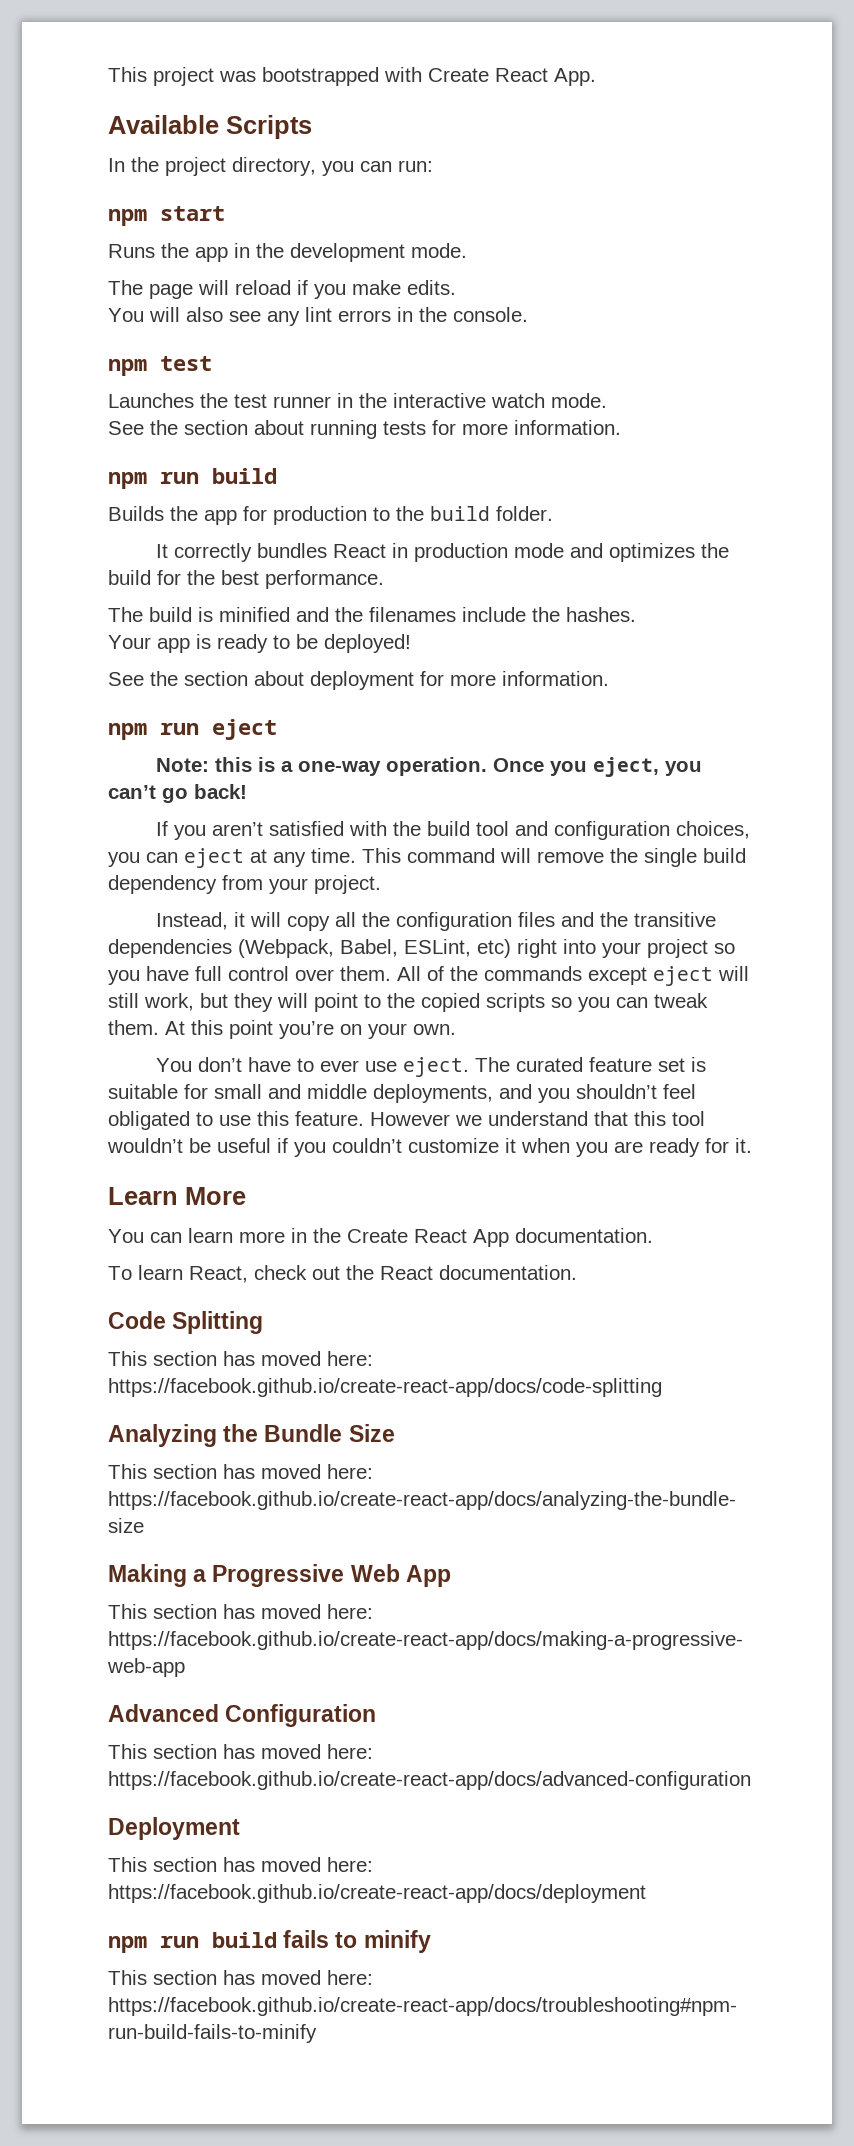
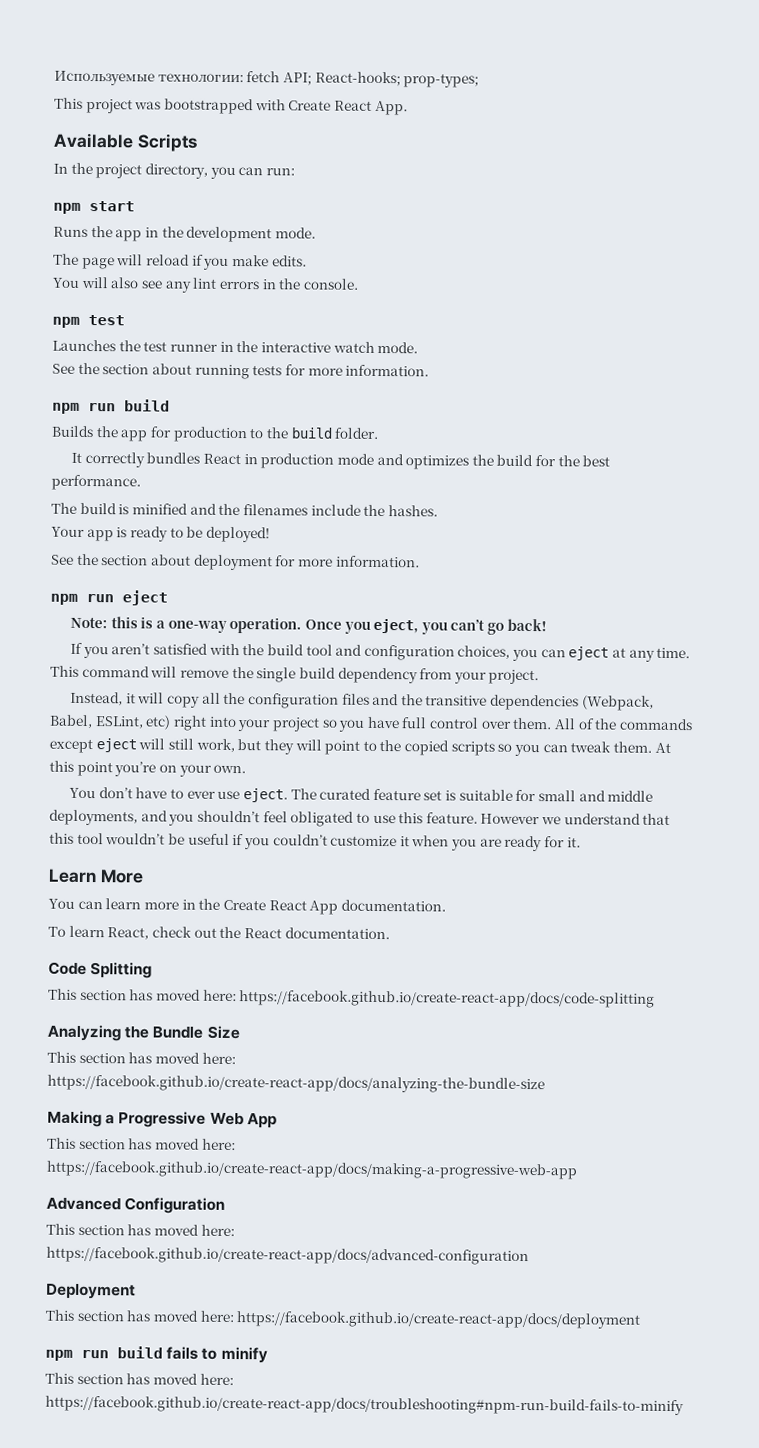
(108, 74) none -> [54,70,480,88] Используемые технологии: fetch API; React-hooks; prop-types; //

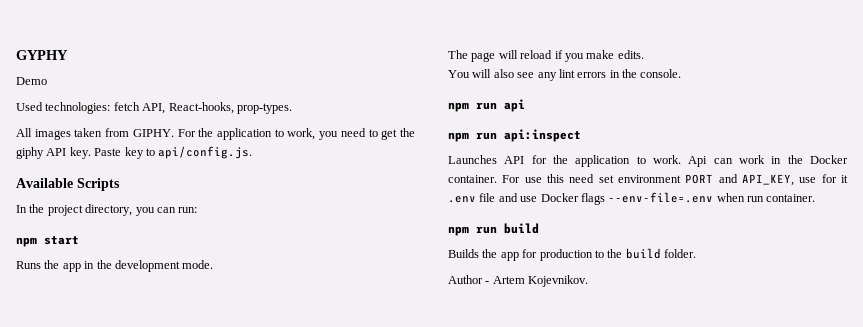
[54,70,480,88] [54,97,408,116] Используемые технологии: fetch API; React-hooks; prop-types; // This project was bootstrapped with Create React App. -> [16,50,68,60] [16,77,47,85] [16,102,292,114] [16,128,416,140] [16,146,253,159] GYPHY // Demo // Used technologies: fetch API, React-hooks, prop-types. // All images taken from GIPHY. For the application to work, you need to get the giphy API key. Paste key to api/config.js.
[88,315,125,326] [52,339,419,354] [52,362,430,380] test // Launches the test runner in the interactive watch mode. // See the section about running tests for more information. -> [476,99,525,112] [448,129,581,142] [448,155,848,167] [448,174,848,186] [448,192,816,205] run api // npm run api:inspect // Launches API for the application to work. Api can work in the Docker container. For use this need set environment PORT and API_KEY, use for it .env file and use Docker flags --env-file=.env when run container.
[70,451,611,470] [51,474,141,491] [51,502,438,517] [51,526,270,543] [51,553,420,571] [50,590,168,606] [69,616,547,635] [69,642,691,662] [50,665,540,685] [69,691,654,711] [49,714,693,732] [49,738,671,757] [49,760,247,777] [68,787,654,803] [49,809,671,827] [49,832,581,852] [48,868,144,884] [48,898,446,915] [48,925,390,940] [48,961,153,979] [48,988,656,1008] [47,1024,240,1042] [47,1051,236,1065] [47,1074,545,1094] [47,1110,277,1129] [47,1137,236,1151] [46,1160,578,1180] [46,1197,226,1214] [46,1223,235,1237] [46,1246,529,1266] [46,1283,136,1300] [45,1309,641,1329] [45,1346,268,1364] [45,1372,234,1386] [45,1395,684,1416] It correctly bundles React in production mode and optimizes the build for the best performance. // The build is minified and the filenames include the hashes. // Your app is ready to be deployed! // See the section about deployment for more information. // npm run eject // Note: this is a one-way operation. Once you eject, you can’t go back! // If you aren’t satisfied with the build tool and configuration choices, you can eject at any time. This command will remove the single build dependency from your project. // Instead, it will copy all the configuration files and the transitive dependencies (Webpack, Babel, ESLint, etc) right into your project so you have full control over them. All of the commands except eject will still work, but they will point to the copied scripts so you can tweak them. At this point you’re on your own. // You don’t have to ever use eject. The curated feature set is suitable for small and middle deployments, and you shouldn’t feel obligated to use this feature. However we understand that this tool wouldn’t be useful if you couldn’t customize it when you are ready for it. // Learn More // You can learn more in the Create React App documentation. // To learn React, check out the React documentation. // Code Splitting // This section has moved here: https://facebook.github.io/create-react-app/docs/code-splitting // Analyzing the Bundle Size // This section has moved here: https://facebook.github.io/create-react-app/docs/analyzing-the-bundle-size // Making a Progressive Web App // This section has moved here: https://facebook.github.io/create-react-app/docs/making-a-progressive-web-app // Advanced Configuration // This section has moved here: https://facebook.github.io/create-react-app/docs/advanced-configuration // Deployment // This section has moved here: https://facebook.github.io/create-react-app/docs/deployment // npm run build fails to minify // This section has moved here: https://facebook.github.io/create-react-app/docs/troubleshooting#npm-run-build-fails-to-minify -> [448,275,589,287] Author - Artem Kojevnikov.

